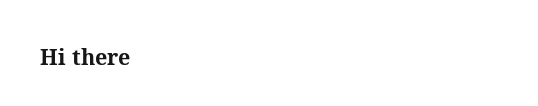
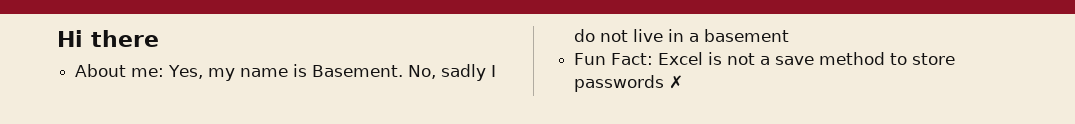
(130, 56) none -> [75,64,497,81] [574,29,790,42] [574,52,956,65] [574,75,684,92] // About me: Yes, my name is Basement. No, sadly I do not live in a basement // Fun Fact: Excel is not a save method to store passwords ✗

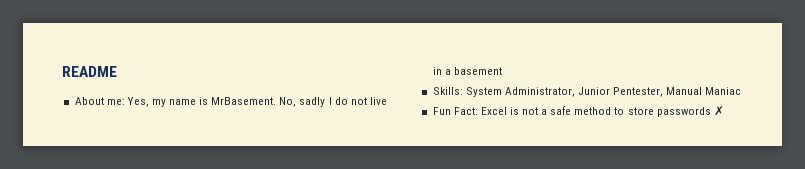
[57,30,159,47] Hi there -> [62,66,117,77] README
[312,65,404,77] Basement. -> [211,97,277,105] MrBasement.
(790, 35) none -> [432,87,742,97] // Skills: System Administrator, Junior Pentester, Manual Maniac
[775,56,815,65] save -> [550,106,572,115] safe

